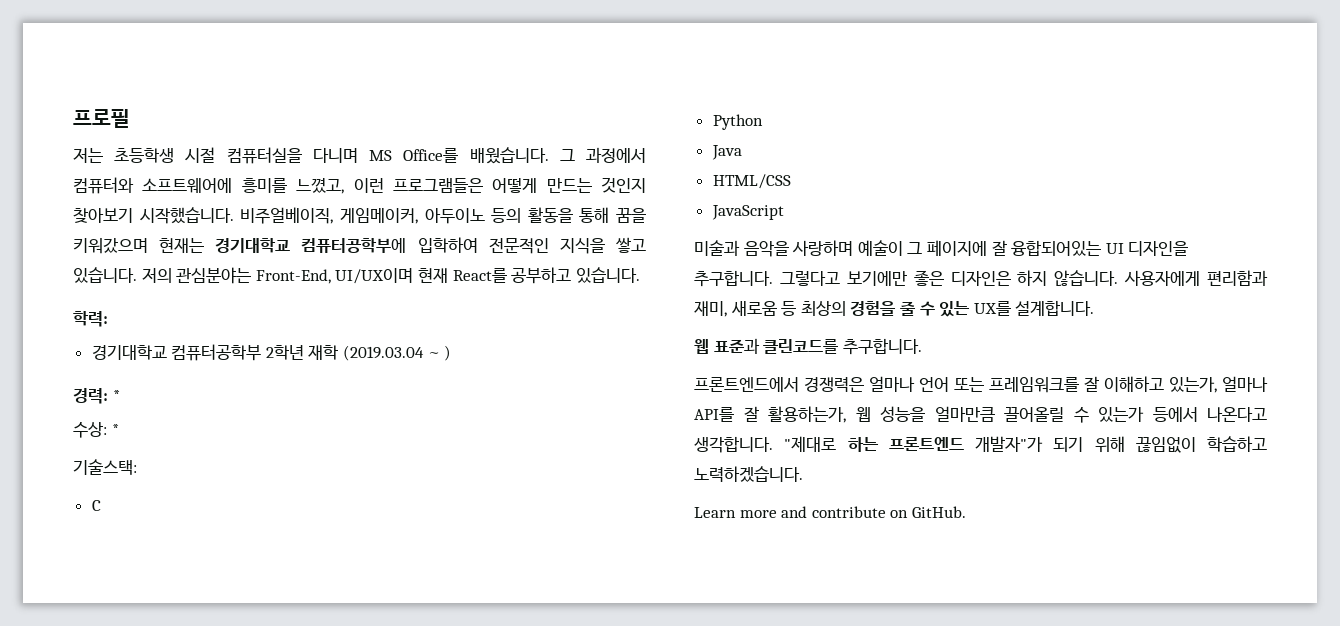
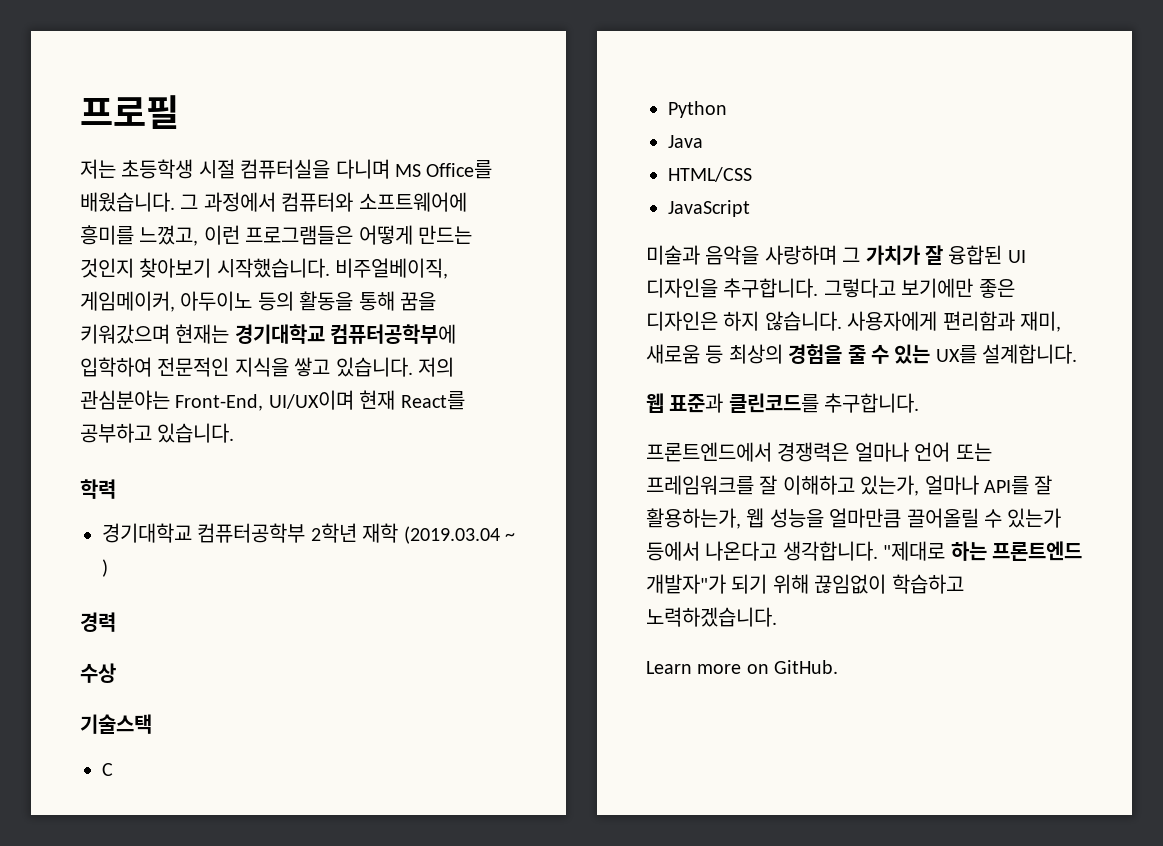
[73,311,108,327] 학력: -> [80,479,116,499] 학력
[73,388,121,404] [73,422,119,438] [73,459,137,475] 경력: * // 수상: * // 기술스택: -> [80,612,116,632] [80,663,116,683] [80,714,152,734] 경력 // 수상 // 기술스택
[857,240,1102,256] 예술이 그 페이지에 잘 융합되어있는 -> [842,245,1003,265] 그 가치가 잘 융합된
[781,506,886,518] and contribute -> (742, 669) none

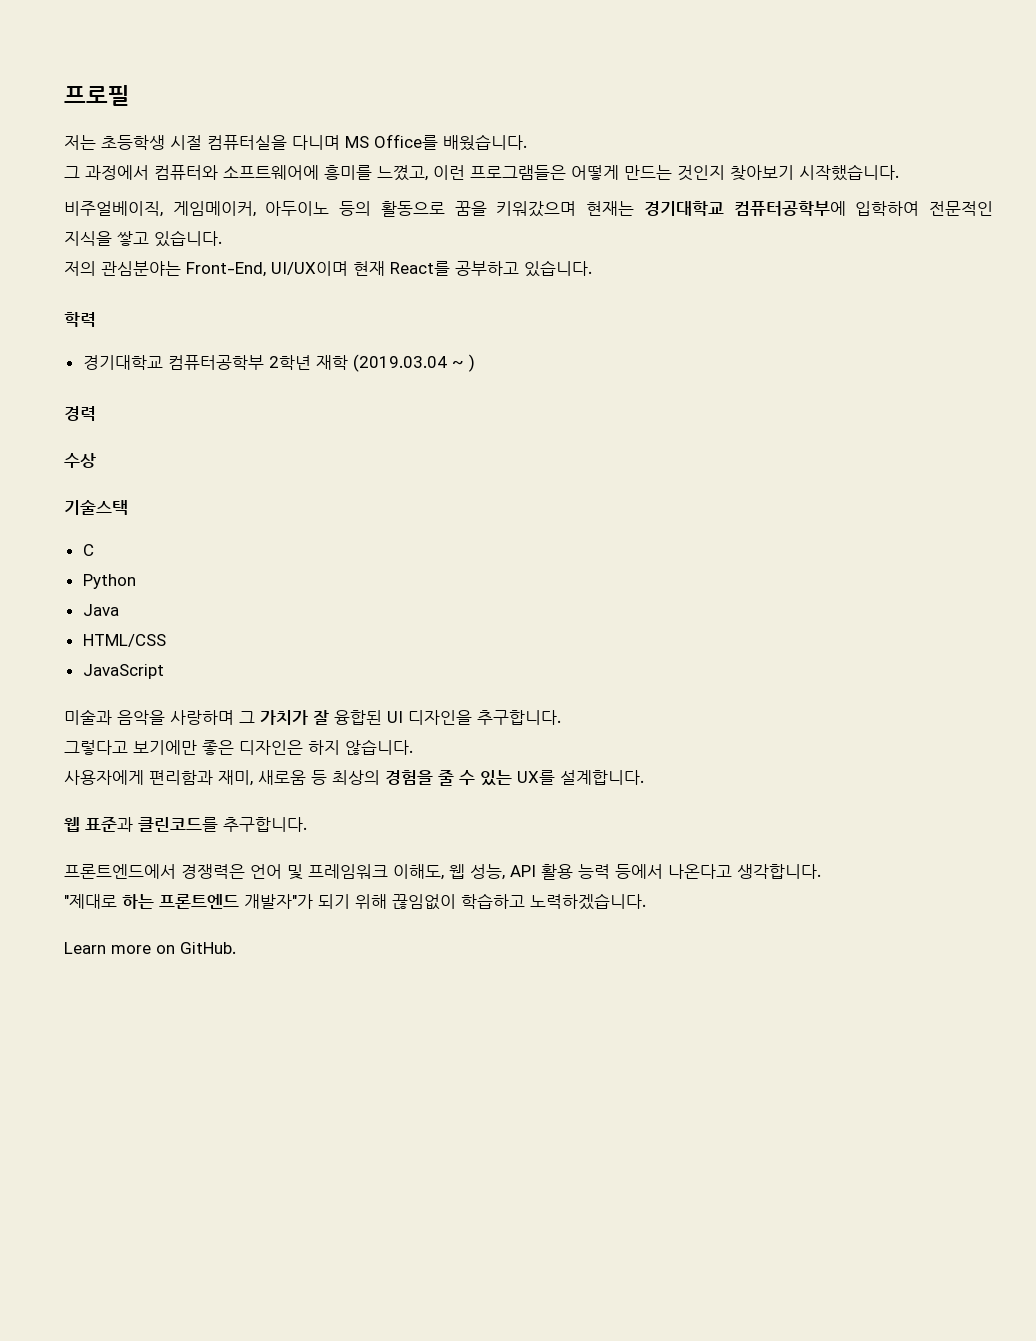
(175, 202) none -> (527, 142) //
(330, 268) none -> (899, 172) //
[299,291,395,311] 활동을 통해 -> [380,201,445,217] 활동으로
(413, 367) none -> (222, 238) //
(819, 288) none -> (561, 717) //
(842, 321) none -> (413, 747) //
[854,442,992,462] [646,475,1053,496] [646,508,1062,529] 얼마나 언어 또는 프레임워크를 잘 이해하고 있는가, 얼마나 API를 잘 활용하는가, 웹 성능을 얼마만큼 끌어올릴 수 있는가 -> [250,864,610,880] 언어 및 프레임워크 이해도, 웹 성능, API 활용 능력
(878, 551) none -> (821, 871) //

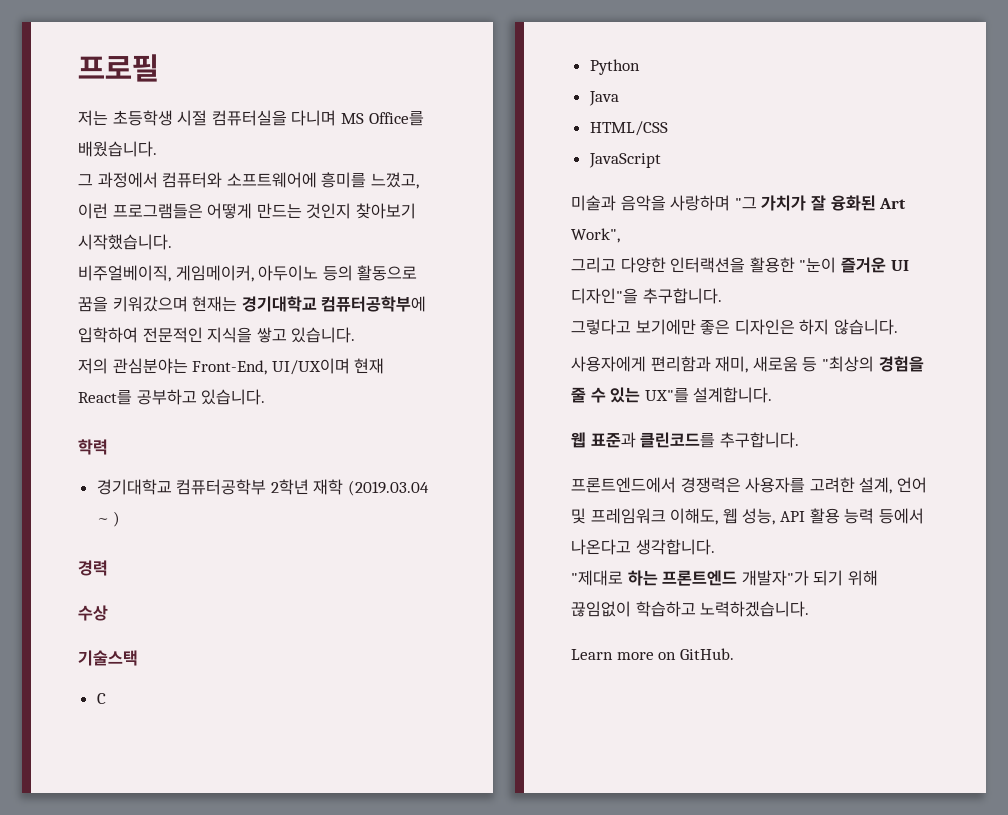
[239,711,255,723] 그 -> [734,197,757,209] "그
[334,710,472,725] 융합된 UI 디자인을 -> [830,195,907,211] [571,228,620,243] [571,257,909,273] [571,288,638,304] 융화된 Art Work", // 그리고 다양한 인터랙션을 활용한 "눈이 즐거운 UI 디자인"을
[332,770,380,785] 최상의 -> [821,356,874,372] "최상의
[517,770,555,785] UX를 -> [644,388,689,403] UX"를
(245, 871) none -> [745,477,893,494] 사용자를 고려한 설계,

